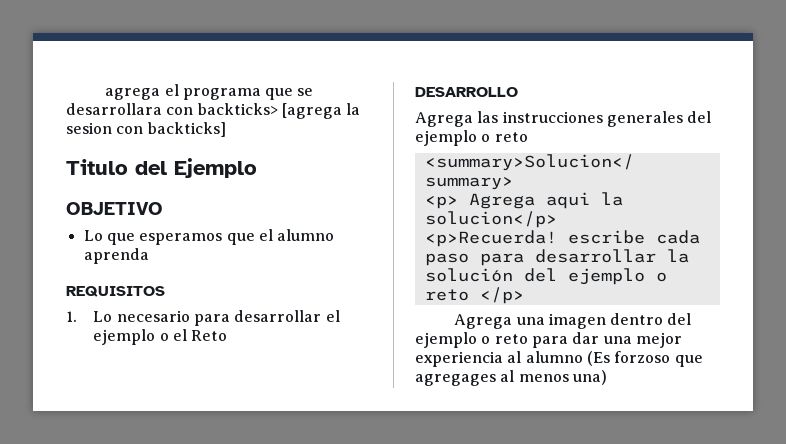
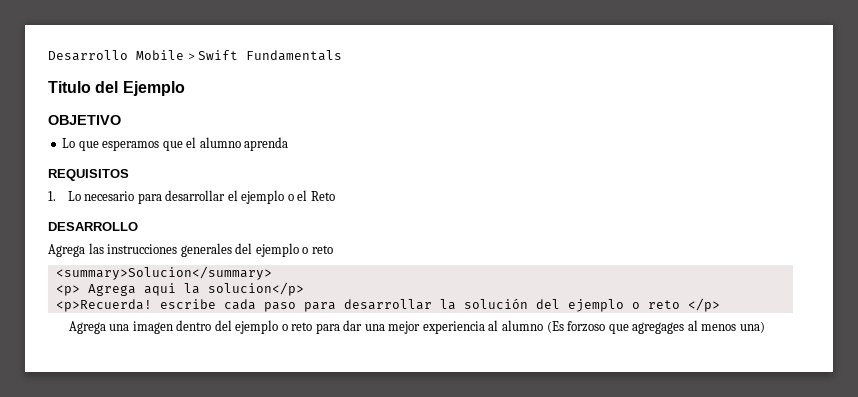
[105,84,314,100] [66,103,361,119] [66,122,226,137] agrega el programa que se desarrollara con backticks> [agrega la sesion con backticks] -> [48,50,343,61] Desarrollo Mobile > Swift Fundamentals

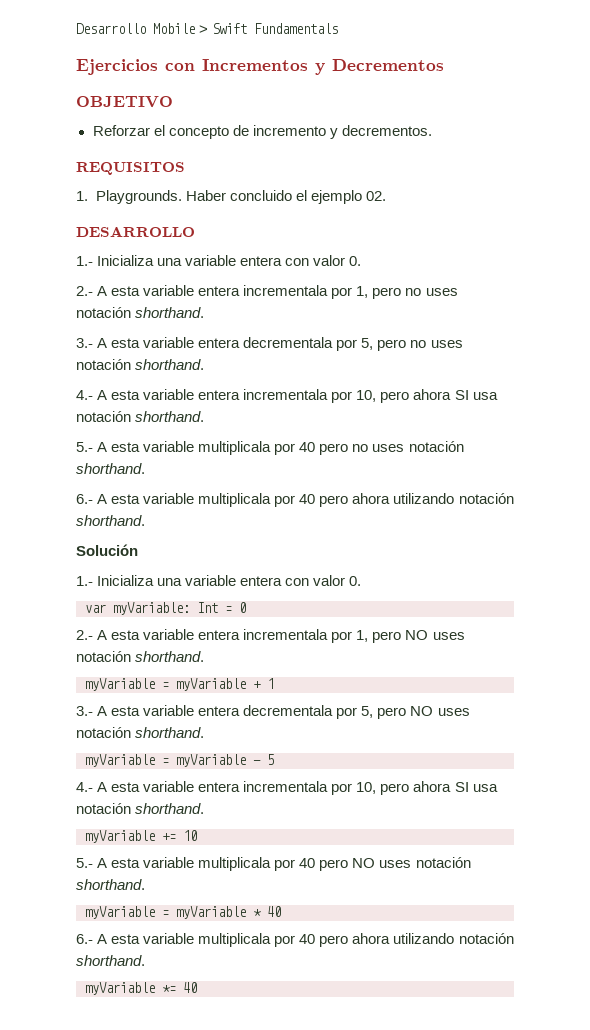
[48,81,185,96] [48,115,121,125] [62,137,289,151] [48,169,129,181] [48,190,335,204] [48,222,138,231] [48,243,333,257] [55,266,272,280] [55,282,304,296] [55,298,720,312] [68,320,765,334] Titulo del Ejemplo // OBJETIVO // Lo que esperamos que el alumno aprenda // REQUISITOS // 1. Lo necesario para desarrollar el ejemplo o el Reto // DESARROLLO // Agrega las instrucciones generales del ejemplo o reto // <summary>Solucion</summary> // <p> Agrega aqui la solucion</p> // <p>Recuerda! escribe cada paso para desarrollar la solución del ejemplo o reto </p> // Agrega una imagen dentro del ejemplo o reto para dar una mejor experiencia al alumno (Es forzoso que agregages al menos una) -> [76,59,444,75] [76,96,173,108] [92,125,432,139] [76,162,185,175] [76,190,386,204] [76,226,195,237] [76,255,362,266] [76,285,458,299] [76,307,205,318] [76,337,463,351] [76,359,205,370] [76,389,498,403] [76,411,205,422] [76,441,464,455] [76,463,145,474] [76,493,514,507] [76,515,145,526] [76,544,138,556] [76,575,362,586] [85,602,246,615] [76,629,465,643] [76,651,205,662] [85,678,274,691] [76,705,470,719] [76,727,205,738] [85,754,274,767] [76,781,498,795] [76,803,205,814] [85,830,197,843] [76,857,471,871] [76,879,145,890] [85,906,281,919] [76,933,514,947] [76,955,145,966] [85,982,197,995] Ejercicios con Incrementos y Decrementos // OBJETIVO // Reforzar el concepto de incremento y decrementos. // REQUISITOS // 1. Playgrounds. Haber concluido el ejemplo 02. // DESARROLLO // 1.- Inicializa una variable entera con valor 0. // 2.- A esta variable entera incrementala por 1, pero no uses notación shorthand. // 3.- A esta variable entera decrementala por 5, pero no uses notación shorthand. // 4.- A esta variable entera incrementala por 10, pero ahora SI usa notación shorthand. // 5.- A esta variable multiplicala por 40 pero no uses notación shorthand. // 6.- A esta variable multiplicala por 40 pero ahora utilizando notación shorthand. // Solución // 1.- Inicializa una variable entera con valor 0. // var myVariable: Int = 0 // 2.- A esta variable entera incrementala por 1, pero NO uses notación shorthand. // myVariable = myVariable + 1 // 3.- A esta variable entera decrementala por 5, pero NO uses notación shorthand. // myVariable = myVariable - 5 // 4.- A esta variable entera incrementala por 10, pero ahora SI usa notación shorthand. // myVariable += 10 // 5.- A esta variable multiplicala por 40 pero NO uses notación shorthand. // myVariable = myVariable * 40 // 6.- A esta variable multiplicala por 40 pero ahora utilizando notación shorthand. // myVariable *= 40

